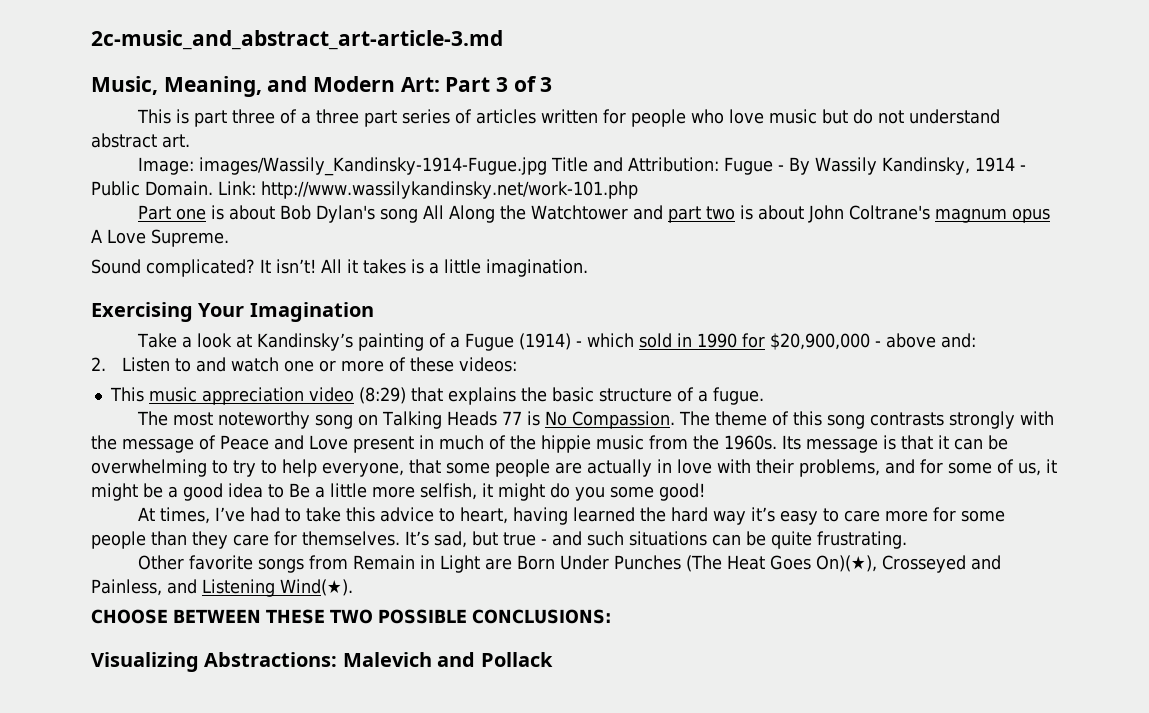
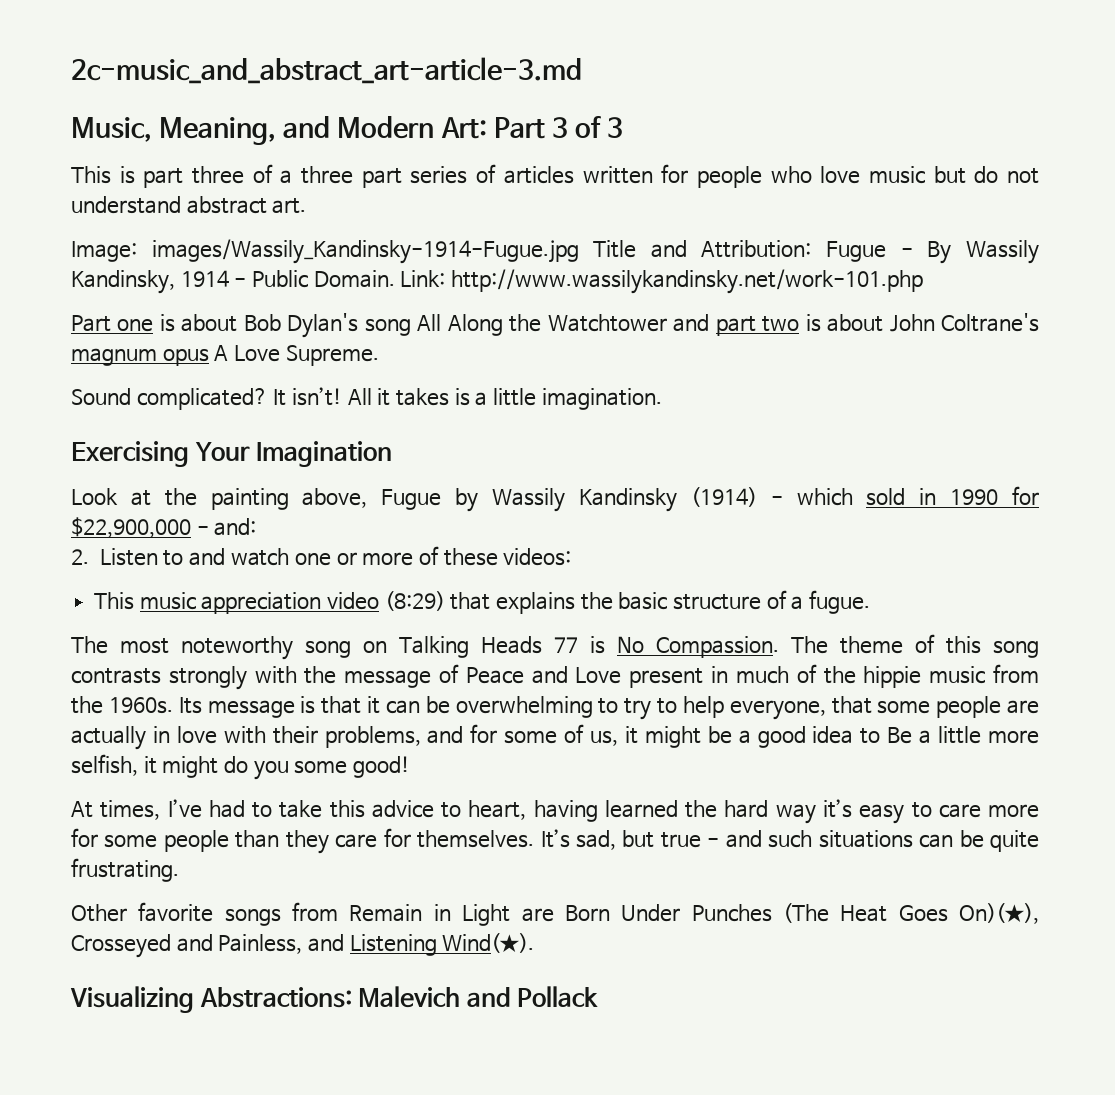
[136,333,514,351] Take a look at Kandinsky’s painting of a Fugue -> [71,488,677,512] Look at the painting above, Fugue by Wassily Kandinsky
[769,333,936,350] $20,900,000 - above -> [71,517,209,538] $22,900,000 -
[91,609,611,624] // CHOOSE BETWEEN THESE TWO POSSIBLE CONCLUSIONS: -> (535, 943) none

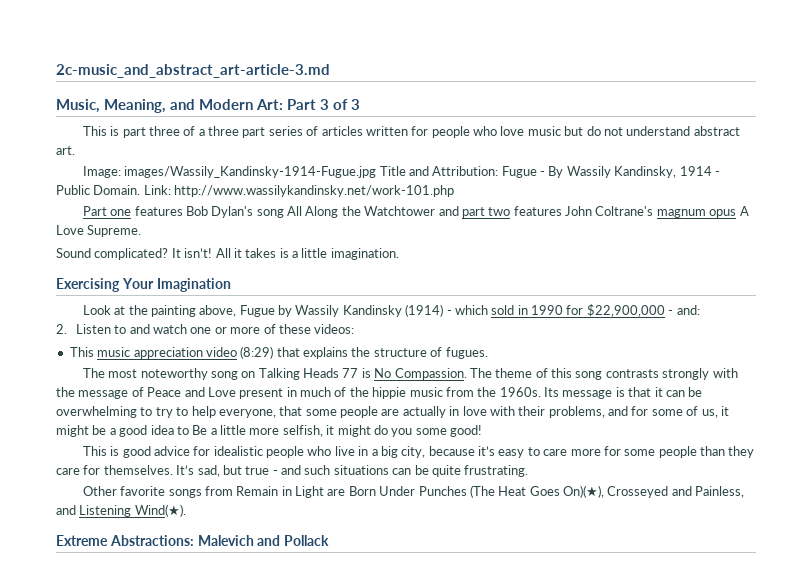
[159,314,238,332] is about -> [134,206,183,216] features
[805,314,884,332] is about -> [513,206,562,216] features
[618,592,668,610] basic -> (371, 352) none
[791,590,871,614] a fugue. -> [445,347,488,359] fugues.
[71,799,816,824] At times, I’ve had to take this advice to heart, having learned the hard way -> [82,446,475,458] This is good advice for idealistic people who live in a big city, because
[70,986,194,1013] Visualizing -> [56,535,108,546] Extreme

